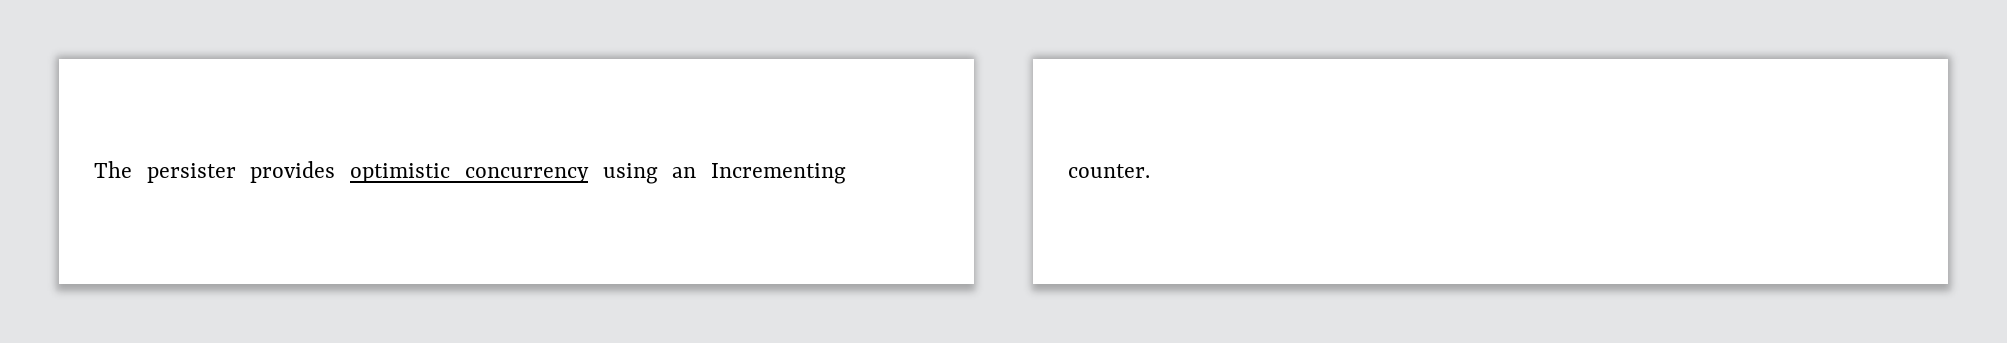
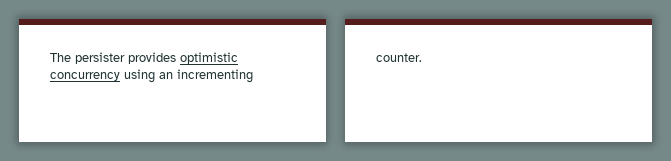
[710,163,846,184] Incrementing -> [177,69,253,83] incrementing

